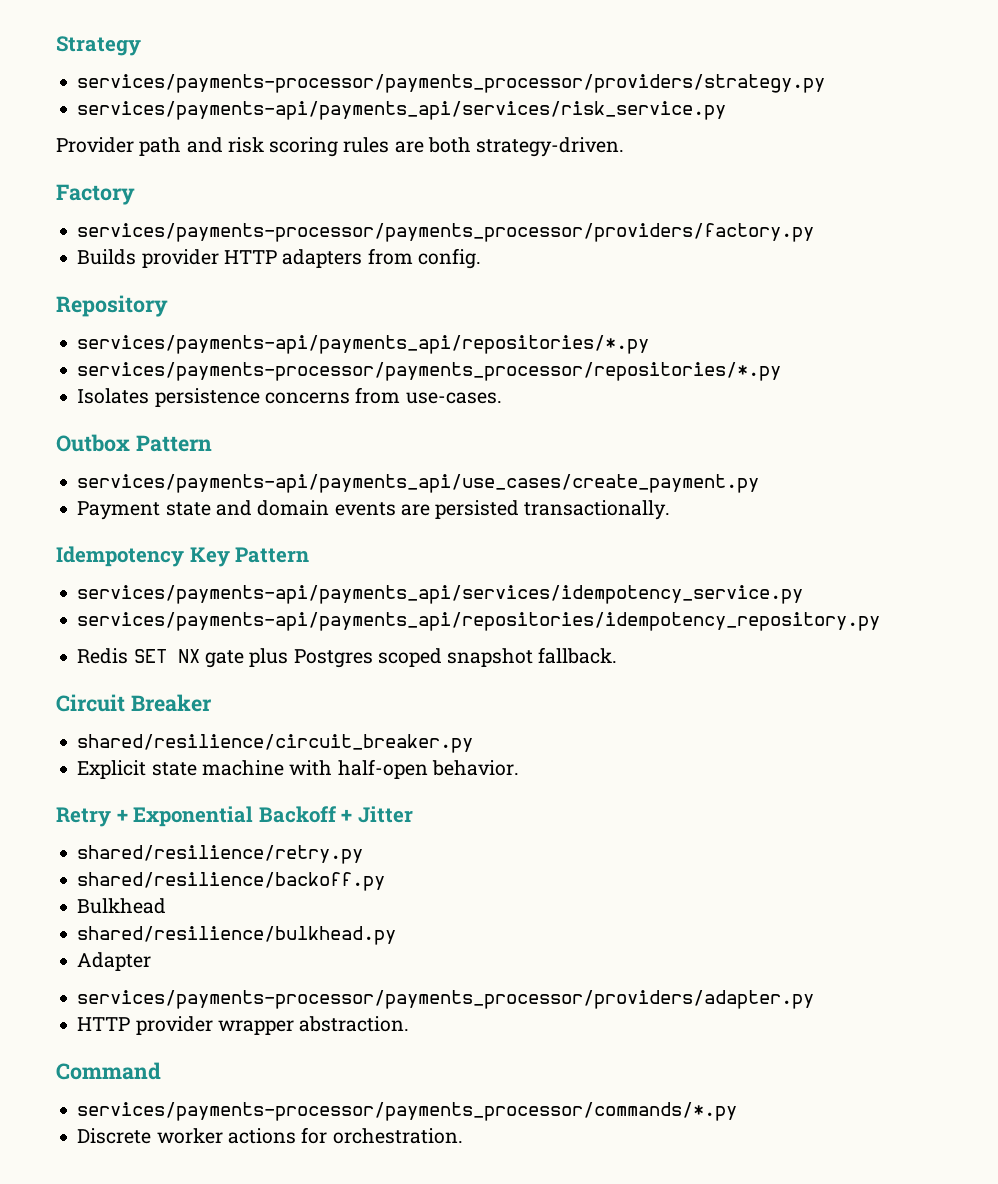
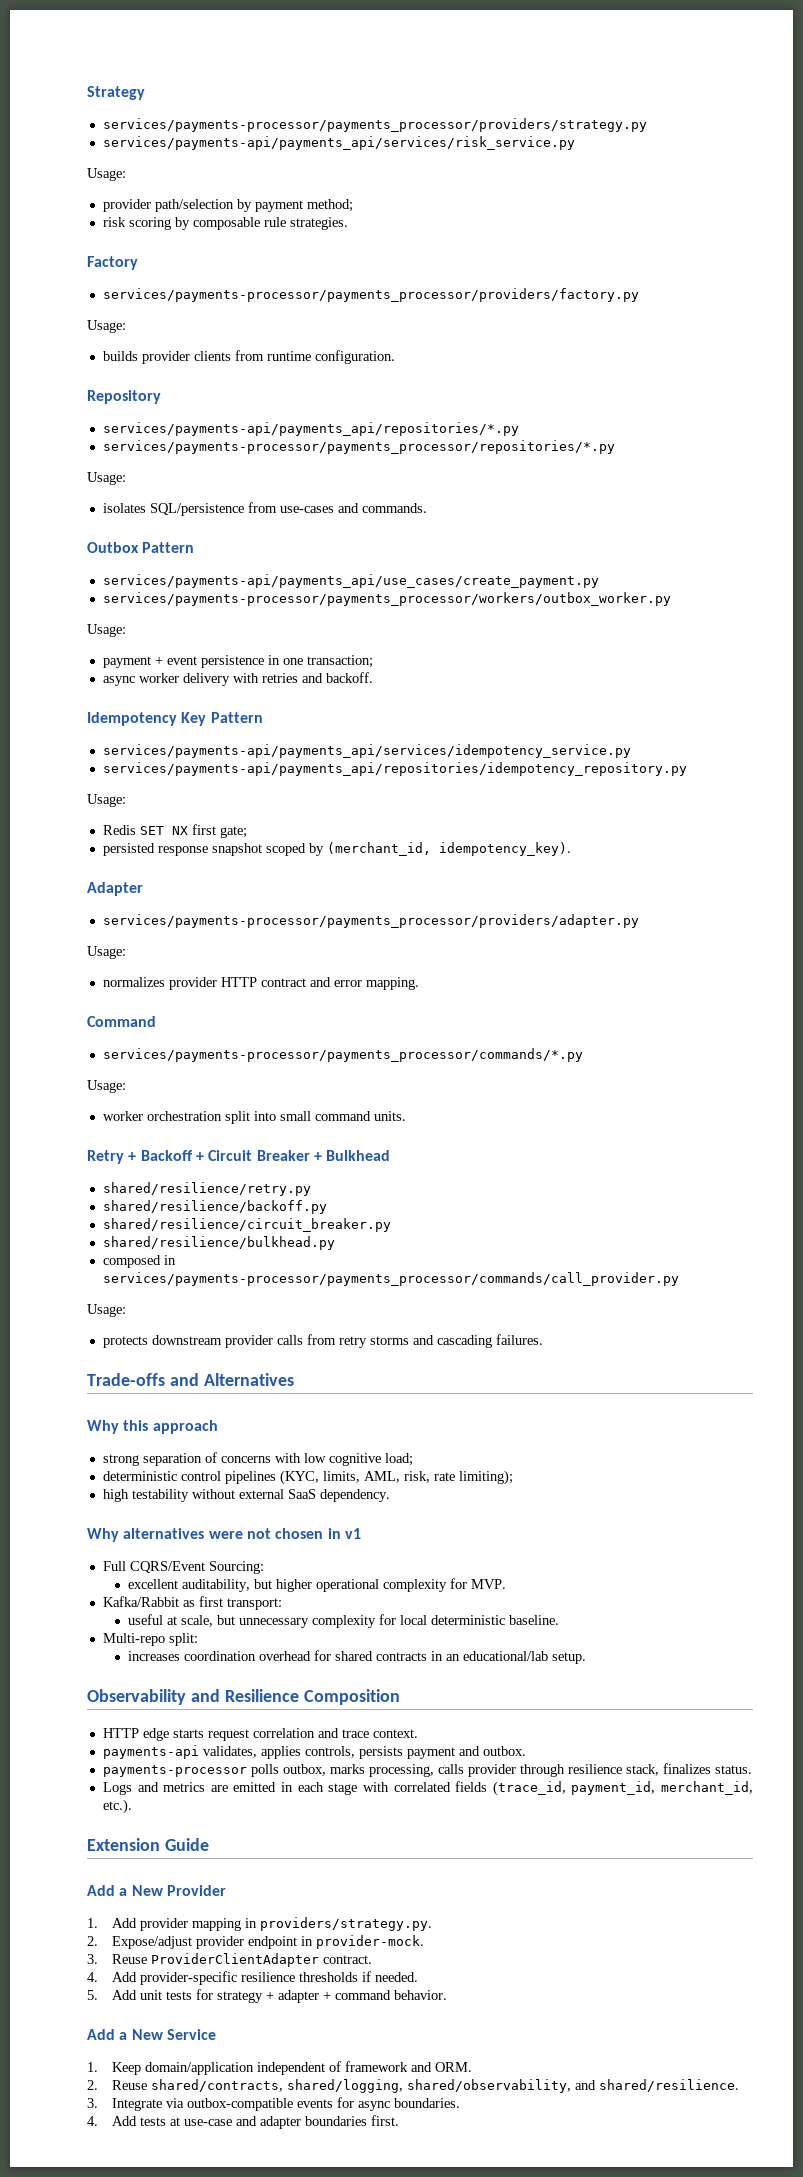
[56,137,625,157] [56,184,135,205] [77,223,815,242] [77,248,481,269] [56,295,168,317] [77,335,650,354] [77,362,782,381] [77,387,502,407] [56,434,212,452] [77,474,760,493] [77,500,671,520] Provider path and risk scoring rules are both strategy-driven. // Factory // services/payments-processor/payments_processor/providers/factory.py // Builds provider HTTP adapters from config. // Repository // services/payments-api/payments_api/repositories/*.py // services/payments-processor/payments_processor/repositories/*.py // Isolates persistence concerns from use-cases. // Outbox Pattern // services/payments-api/payments_api/use_cases/create_payment.py // Payment state and domain events are persisted transactionally. -> [87,168,126,181] [102,199,353,212] [102,217,348,230] [87,256,138,270] [102,288,639,302] [87,320,126,333] [102,350,395,364] [87,390,161,404] [102,422,519,436] [102,440,615,454] [87,472,126,485] [102,502,427,516] [87,542,195,553] [102,574,599,588] [102,592,671,606] [87,624,126,637] [102,655,373,668] [102,672,373,686] Usage: // provider path/selection by payment method; // risk scoring by composable rule strategies. // Factory // services/payments-processor/payments_processor/providers/factory.py // Usage: // builds provider clients from runtime configuration. // Repository // services/payments-api/payments_api/repositories/*.py // services/payments-processor/payments_processor/repositories/*.py // Usage: // isolates SQL/persistence from use-cases and commands. // Outbox Pattern // services/payments-api/payments_api/use_cases/create_payment.py // services/payments-processor/payments_processor/workers/outbox_worker.py // Usage: // payment + event persistence in one transaction; // async worker delivery with retries and backoff.
(881, 621) none -> [87,794,126,807] // Usage:
[204,647,618,668] [56,694,212,712] [77,734,474,753] [77,759,519,779] gate plus Postgres scoped snapshot fallback. // Circuit Breaker // shared/resilience/circuit_breaker.py // Explicit state machine with half-open behavior. -> [191,824,247,838] [102,842,571,856] [87,882,143,896] [102,914,639,928] [87,946,126,959] [102,977,419,990] [87,1016,156,1027] [102,1048,583,1062] [87,1080,126,1093] [102,1111,406,1124] first gate; // persisted response snapshot scoped by (merchant_id, idempotency_key). // Adapter // services/payments-processor/payments_processor/providers/adapter.py // Usage: // normalizes provider HTTP contract and error mapping. // Command // services/payments-processor/payments_processor/commands/*.py // Usage: // worker orchestration split into small command units.
[133,806,254,827] Exponential -> (137, 1156) none
[357,806,413,823] Jitter -> [208,1150,391,1161] Circuit Breaker + Bulkhead
[77,898,167,914] Bulkhead -> [102,1218,391,1232] shared/resilience/circuit_breaker.py
[77,952,152,971] [77,990,815,1009] [77,1016,410,1035] [56,1062,161,1080] [77,1102,738,1121] [77,1127,463,1144] Adapter // services/payments-processor/payments_processor/providers/adapter.py // HTTP provider wrapper abstraction. // Command // services/payments-processor/payments_processor/commands/*.py // Discrete worker actions for orchestration. -> [102,1255,176,1268] [102,1272,679,1286] [87,1304,126,1317] [102,1334,543,1348] [87,1373,294,1386] [87,1420,218,1434] [102,1452,413,1466] [102,1470,513,1485] [102,1489,390,1502] [87,1528,361,1542] [102,1561,264,1574] [128,1578,507,1592] [102,1596,282,1610] [128,1614,560,1628] [102,1633,198,1646] [128,1650,587,1664] [87,1689,400,1705] [102,1728,418,1741] [102,1745,526,1759] [102,1763,752,1777] [102,1781,753,1796] [102,1799,132,1814] [87,1838,209,1851] [87,1885,226,1896] [87,1917,433,1931] [87,1935,425,1949] [87,1953,373,1967] [87,1971,419,1985] [87,1989,448,2003] [87,2029,216,2040] [87,2061,473,2075] [87,2079,740,2093] [87,2097,461,2111] [87,2115,400,2129] composed in services/payments-processor/payments_processor/commands/call_provider.py // Usage: // protects downstream provider calls from retry storms and cascading failures. // Trade-offs and Alternatives // Why this approach // strong separation of concerns with low cognitive load; // deterministic control pipelines (KYC, limits, AML, risk, rate limiting); // high testability without external SaaS dependency. // Why alternatives were not chosen in v1 // Full CQRS/Event Sourcing: // excellent auditability, but higher operational complexity for MVP. // Kafka/Rabbit as first transport: // useful at scale, but unnecessary complexity for local deterministic baseline. // Multi-repo split: // increases coordination overhead for shared contracts in an educational/lab setup. // Observability and Resilience Composition // HTTP edge starts request correlation and trace context. // payments-api validates, applies controls, persists payment and outbox. // payments-processor polls outbox, marks processing, calls provider through resilience stack, finalizes status. // Logs and metrics are emitted in each stage with correlated fields (trace_id, payment_id, merchant_id, etc.). // Extension Guide // Add a New Provider // 1. Add provider mapping in providers/strategy.py. // 2. Expose/adjust provider endpoint in provider-mock. // 3. Reuse ProviderClientAdapter contract. // 4. Add provider-specific resilience thresholds if needed. // 5. Add unit tests for strategy + adapter + command behavior. // Add a New Service // 1. Keep domain/application independent of framework and ORM. // 2. Reuse shared/contracts, shared/logging, shared/observability, and shared/resilience. // 3. Integrate via outbox-compatible events for async boundaries. // 4. Add tests at use-case and adapter boundaries first.

